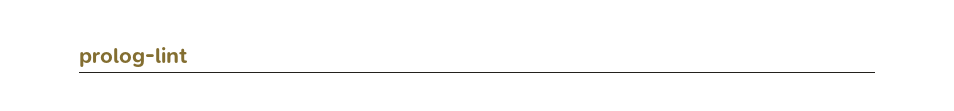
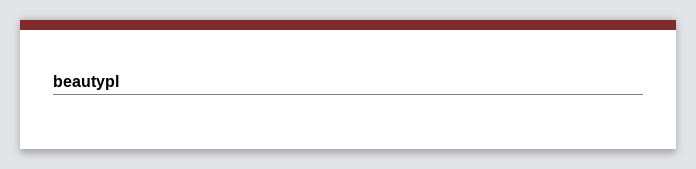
[79,47,188,67] prolog-lint -> [53,75,119,90] beautypl

